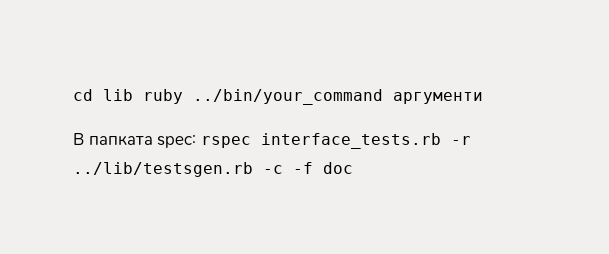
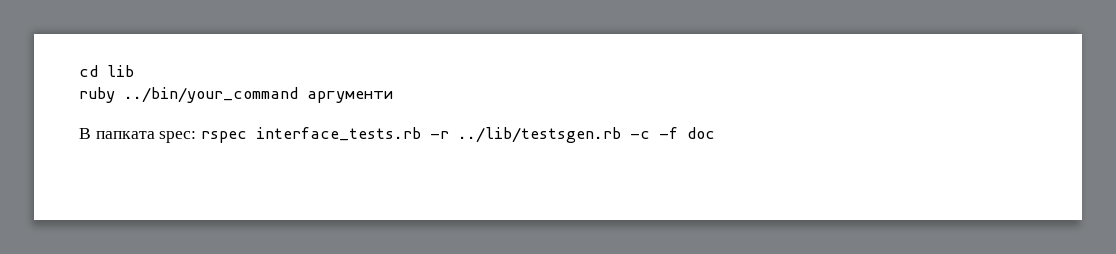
(133, 95) none -> (134, 71) //

